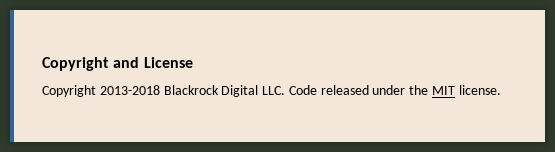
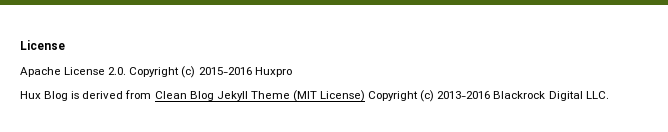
[42,57,140,71] Copyright and -> (20, 45) none
[42,85,501,97] Copyright 2013-2018 Blackrock Digital LLC. Code released under the MIT license. -> [20,66,292,78] [20,90,609,102] Apache License 2.0. Copyright (c) 2015-2016 Huxpro // Hux Blog is derived from Clean Blog Jekyll Theme (MIT License) Copyright (c) 2013-2016 Blackrock Digital LLC.

